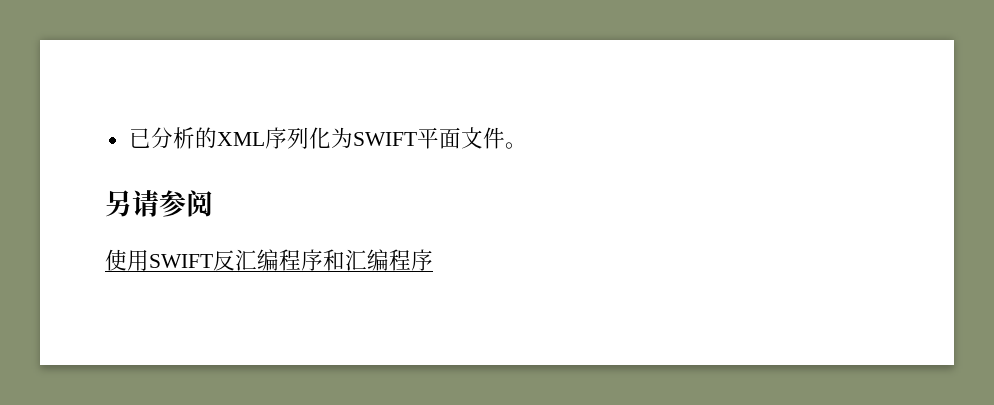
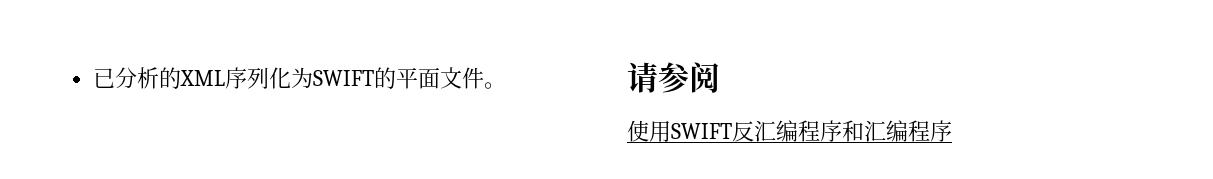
(417, 139) none -> [374,67,397,89] 的
[105,190,132,217] 另 -> (507, 85) none

